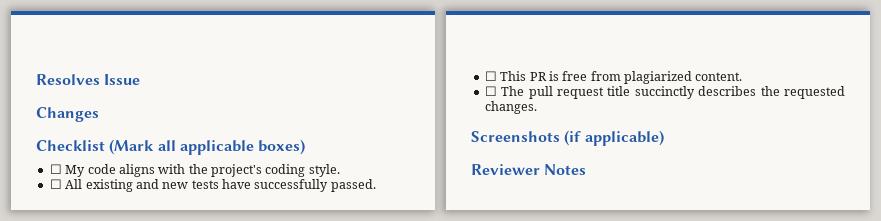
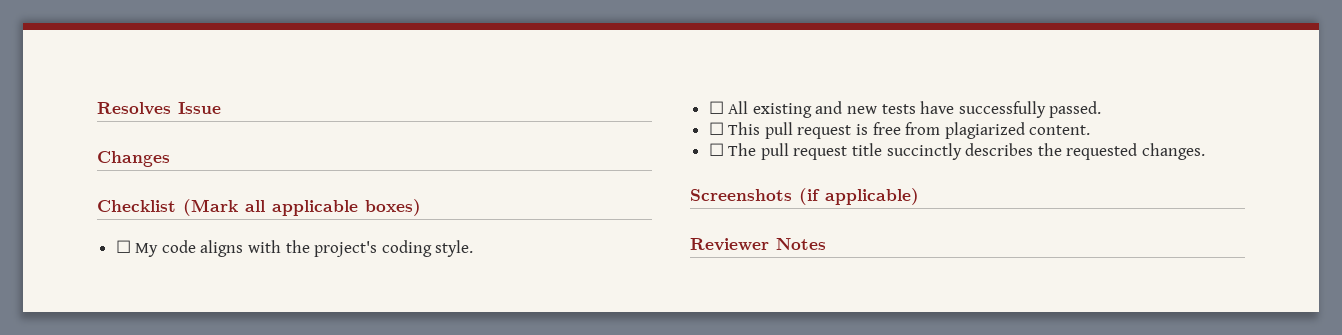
[529,72,547,81] PR -> [764,122,852,139] pull request

